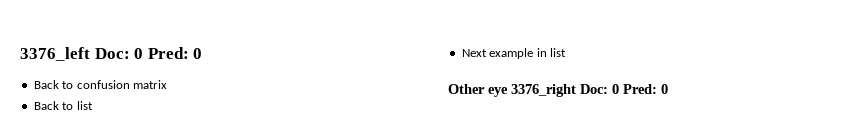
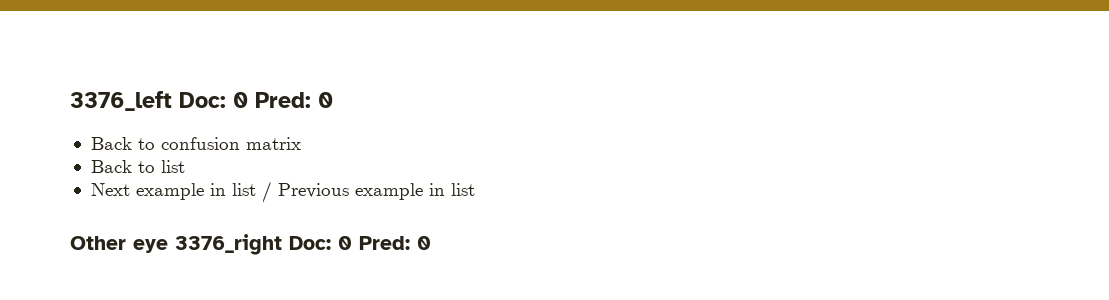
(566, 52) none -> [261,181,475,203] / Previous example in list

